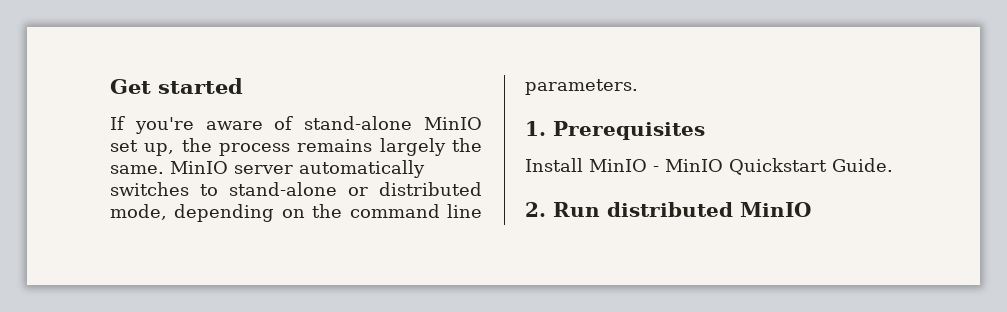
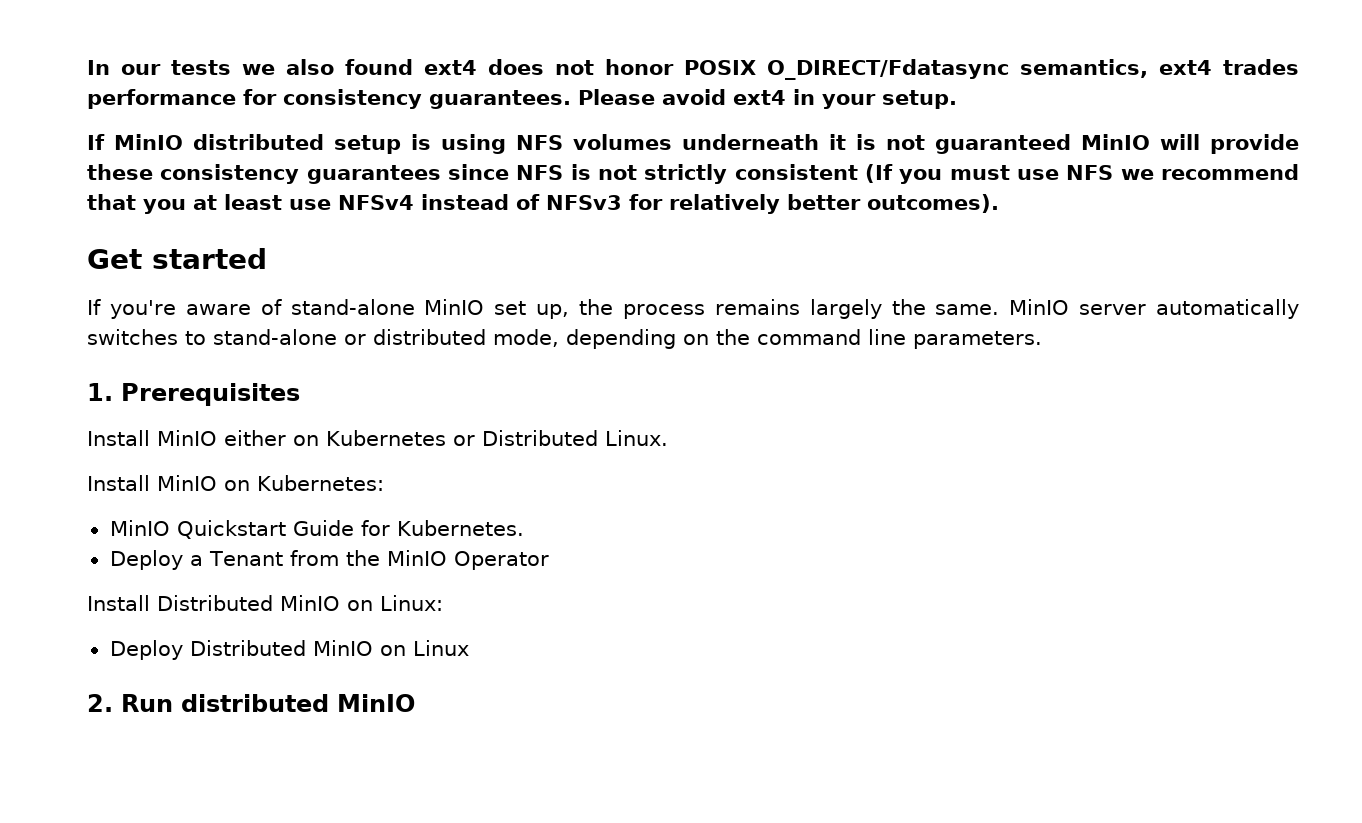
(110, 86) none -> [87,59,1299,80] [87,89,957,109] [87,134,1299,154] [87,164,1299,184] [87,194,999,214] In our tests we also found ext4 does not honor POSIX O_DIRECT/Fdatasync semantics, ext4 trades performance for consistency guarantees. Please avoid ext4 in your setup. // If MinIO distributed setup is using NFS volumes underneath it is not guaranteed MinIO will provide these consistency guarantees since NFS is not strictly consistent (If you must use NFS we recommend that you at least use NFSv4 instead of NFSv3 for relatively better outcomes). //
[653,158,893,175] - MinIO Quickstart Guide. -> [224,430,668,446] [87,475,384,491] [109,520,524,539] [109,550,549,570] [87,595,443,611] [109,640,469,660] either on Kubernetes or Distributed Linux. // Install MinIO on Kubernetes: // MinIO Quickstart Guide for Kubernetes. // Deploy a Tenant from the MinIO Operator // Install Distributed MinIO on Linux: // Deploy Distributed MinIO on Linux

